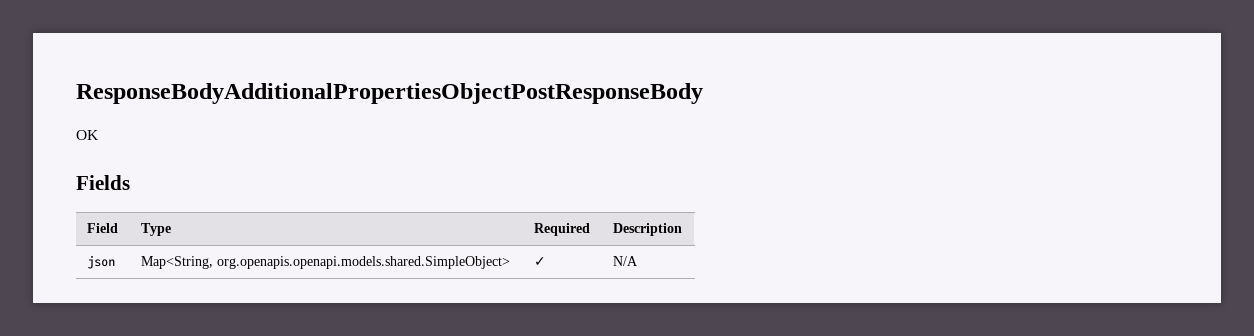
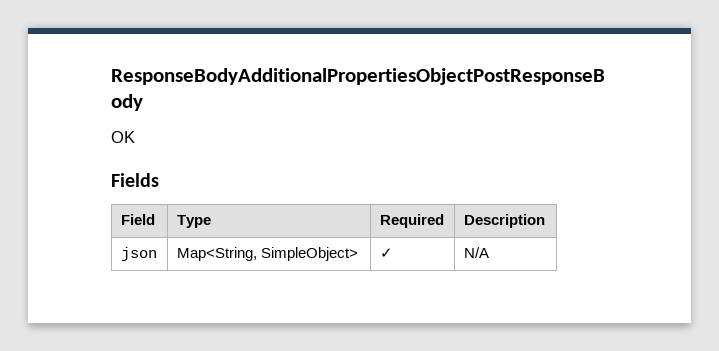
[217,256,511,269] org.openapis.openapi.models.shared.SimpleObject> -> [260,247,358,261] SimpleObject>

